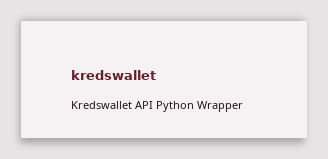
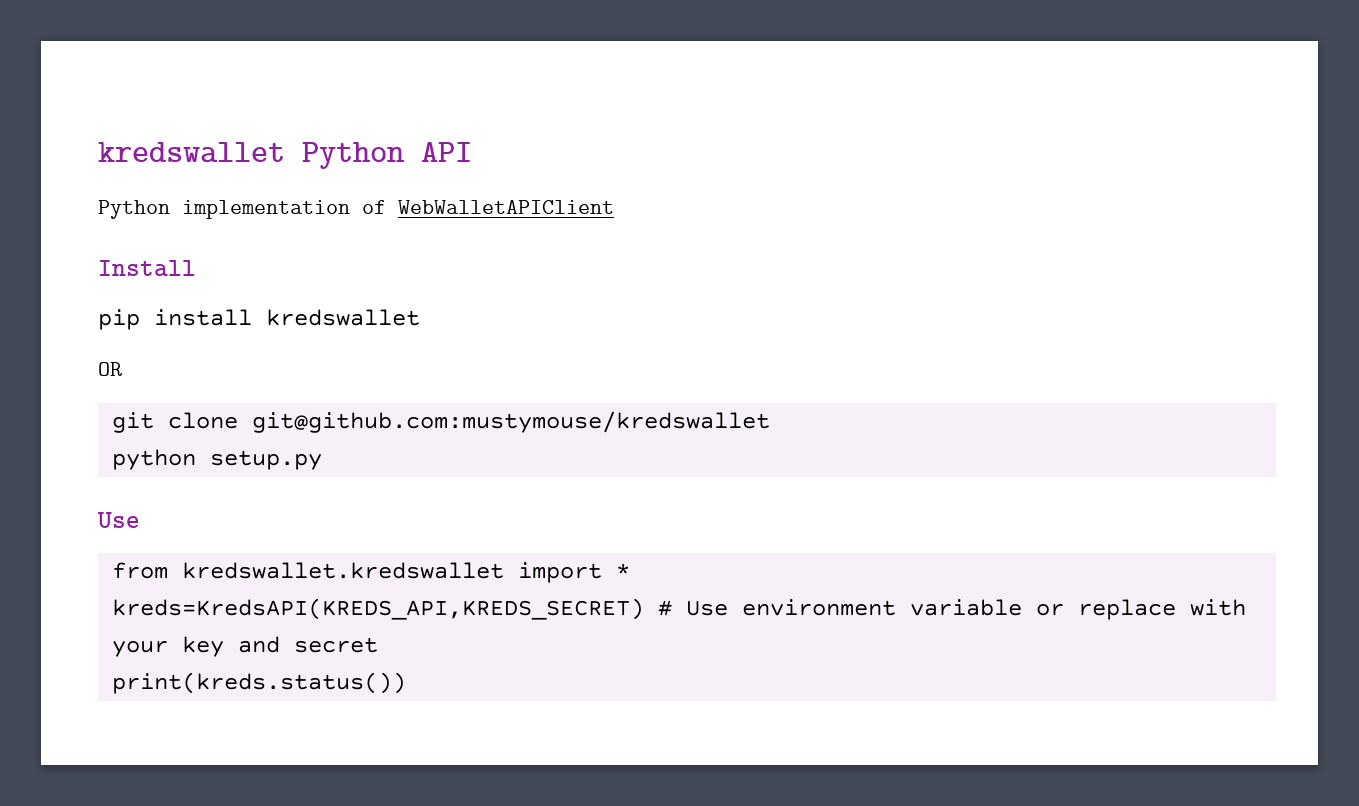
[71,70,156,80] [71,101,243,112] kredswallet // Kredswallet API Python Wrapper -> [98,142,472,169] [98,200,614,219] [98,260,196,277] [98,309,420,330] [98,362,122,376] [111,411,770,433] [111,449,322,470] [97,512,140,528] [111,562,630,583] [111,598,1246,620] [111,636,378,657] [111,672,406,694] kredswallet Python API // Python implementation of WebWalletAPIClient // Install // pip install kredswallet // OR // git clone git@github.com:mustymouse/kredswallet // python setup.py // Use // from kredswallet.kredswallet import * // kreds=KredsAPI(KREDS_API,KREDS_SECRET) # Use environment variable or replace with your key and secret // print(kreds.status())

